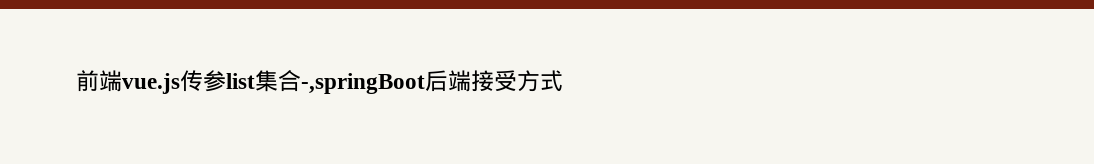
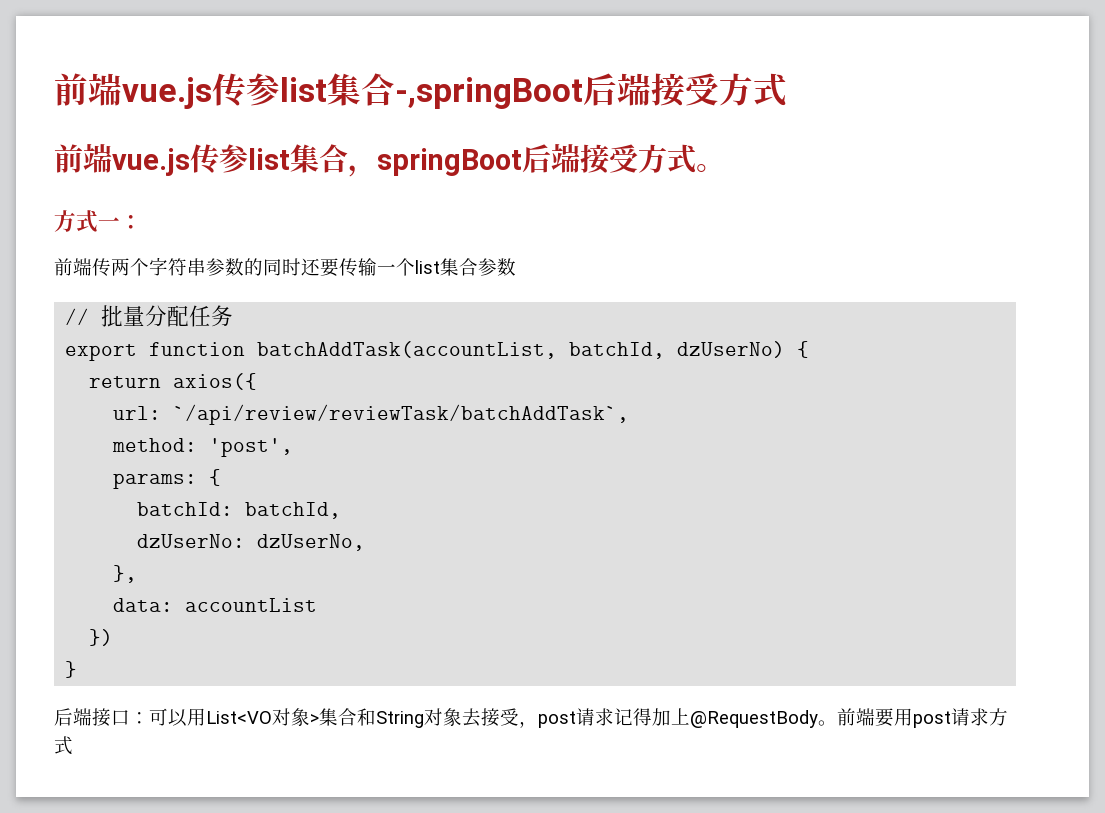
(563, 81) none -> [54,144,725,177] [54,210,142,233] [54,257,516,277] [65,305,234,327] [65,341,810,361] [89,373,258,390] [113,404,630,425] [112,438,294,457] [113,469,222,489] [137,502,342,519] [137,534,366,551] [113,565,138,583] [113,598,318,612] [89,629,114,646] [65,661,78,678] [54,708,1008,728] [54,736,73,755] // 前端vue.js传参list集合，springBoot后端接受方式。 // 方式一： // 前端传两个字符串参数的同时还要传输一个list集合参数 // // 批量分配任务 // export function batchAddTask(accountList, batchId, dzUserNo) { // return axios({ // url: `/api/review/reviewTask/batchAddTask`, // method: 'post', // params: { // batchId: batchId, // dzUserNo: dzUserNo, // }, // data: accountList // }) // } // 后端接口：可以用List<VO对象>集合和String对象去接受，post请求记得加上@RequestBody。前端要用post请求方式

